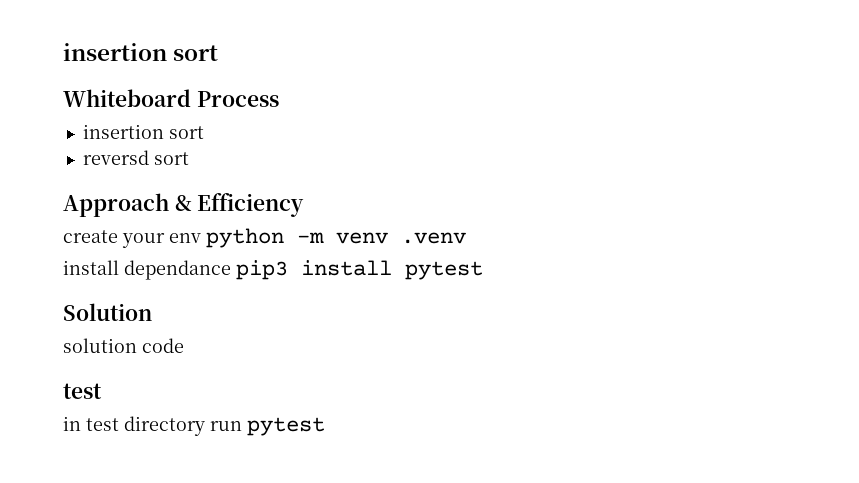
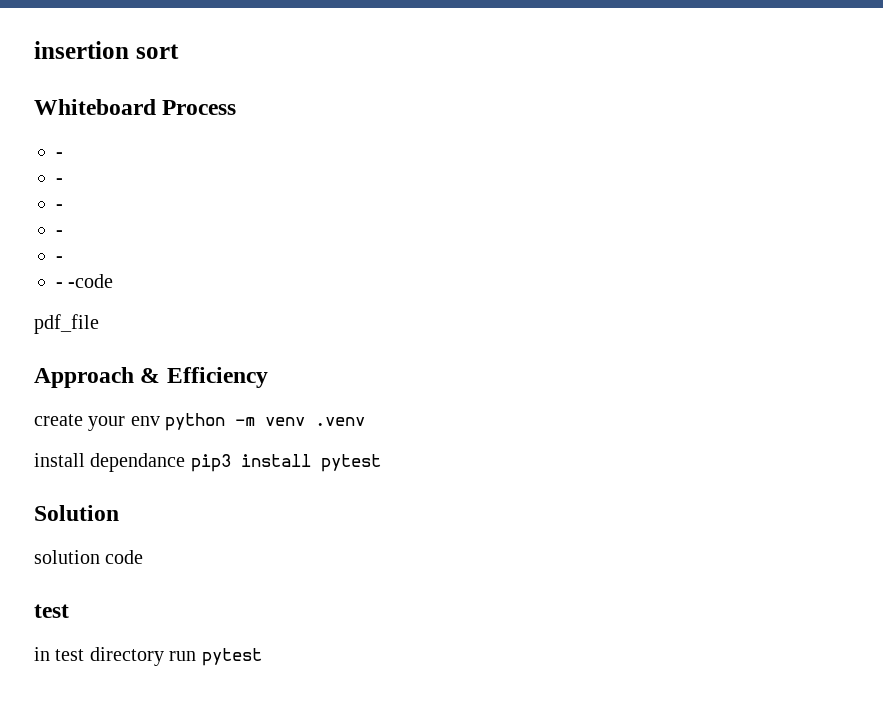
[82,124,204,139] [82,150,189,165] insertion sort // reversd sort -> [56,152,63,158] [56,178,63,184] [56,204,63,210] [56,230,63,236] [56,256,63,262] [56,274,114,288] [34,314,99,334] - // - // - // - // - // - -code // pdf_file

